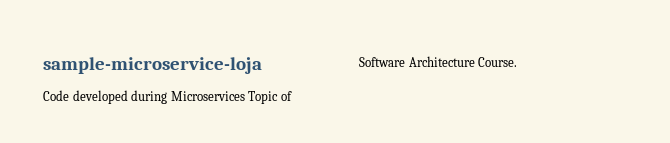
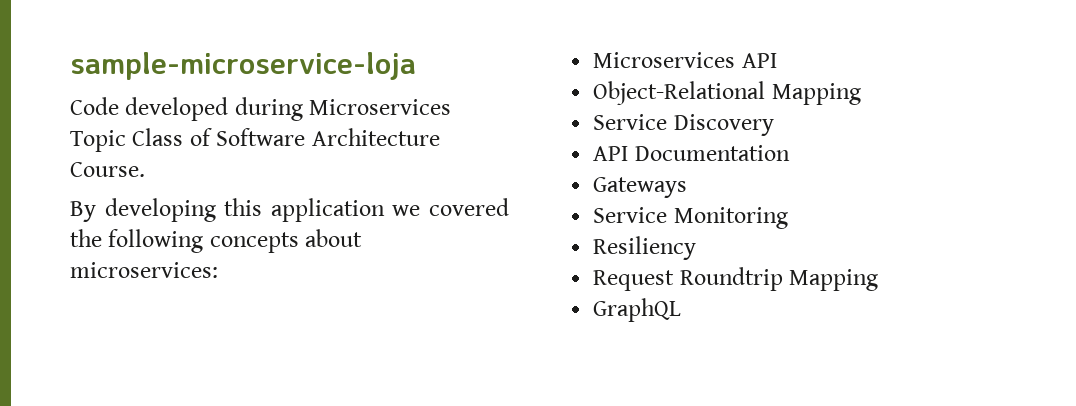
(279, 97) none -> [132,128,184,146] Class
(518, 62) none -> [70,198,509,222] [70,229,363,253] [70,262,218,278] [593,52,777,68] [593,81,861,105] [593,114,774,136] [593,145,790,161] [593,177,688,198] [593,207,788,229] [593,236,697,260] [593,267,879,291] [593,298,682,322] // By developing this application we covered the following concepts about microservices: // Microservices API // Object-Relational Mapping // Service Discovery // API Documentation // Gateways // Service Monitoring // Resiliency // Request Roundtrip Mapping // GraphQL

